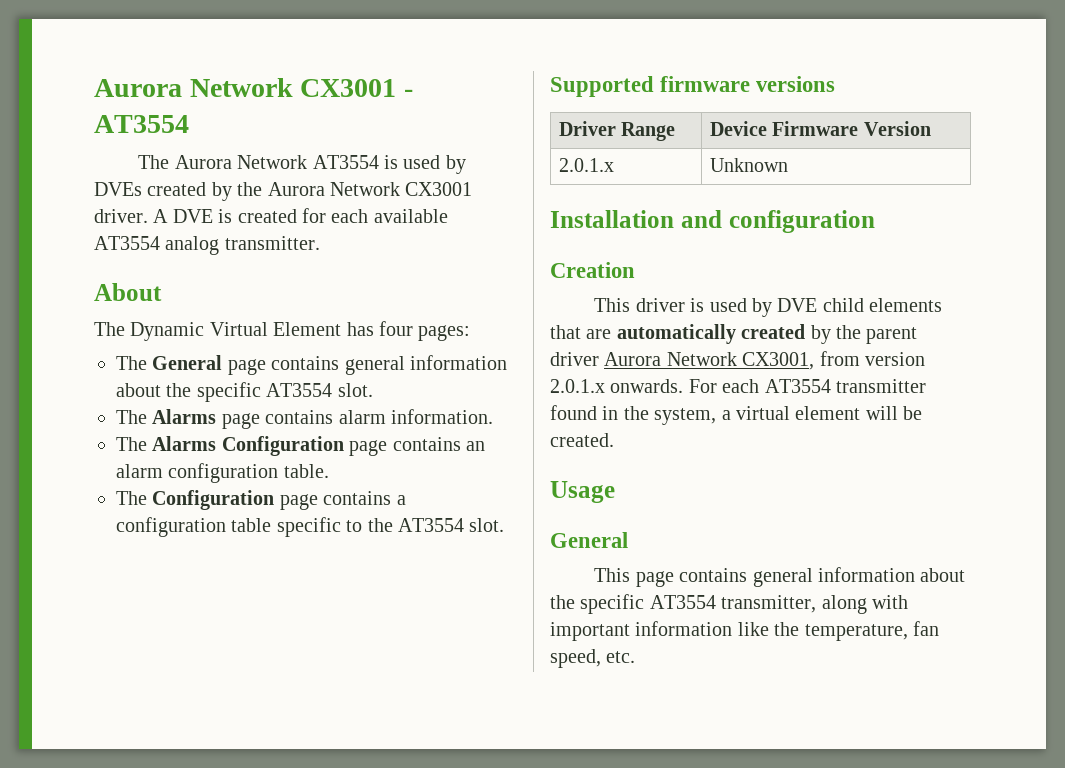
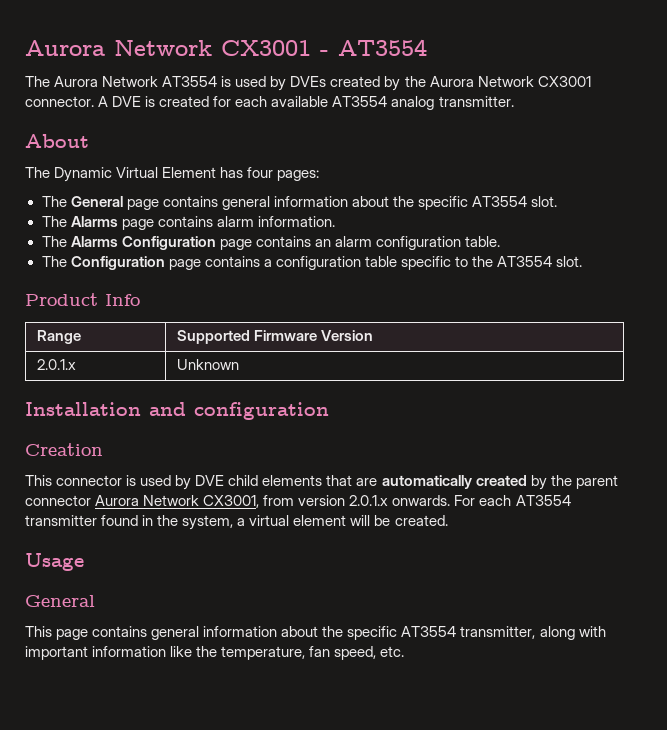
[94,209,148,223] driver. -> [25,96,94,107] connector.
[550,76,836,97] [559,121,617,136] Supported firmware versions // Driver -> [25,293,140,306] Product Info //
[710,121,768,136] Device -> [176,330,250,344] Supported
[635,298,685,312] driver -> [56,475,123,486] connector
[550,352,599,366] driver -> [25,495,91,506] connector

